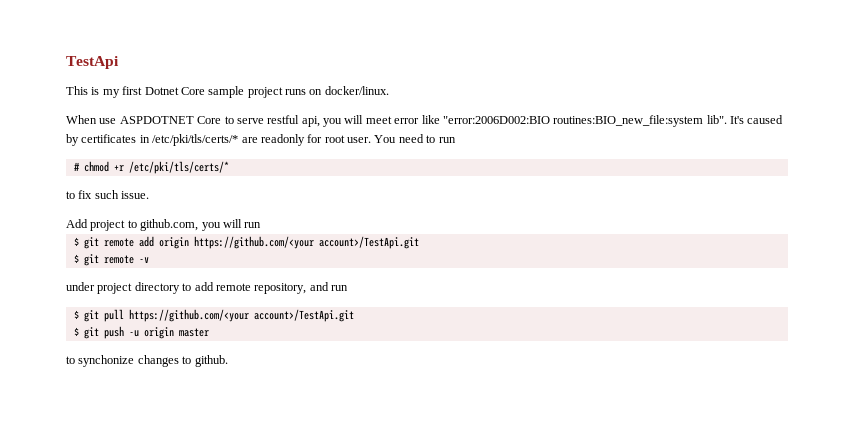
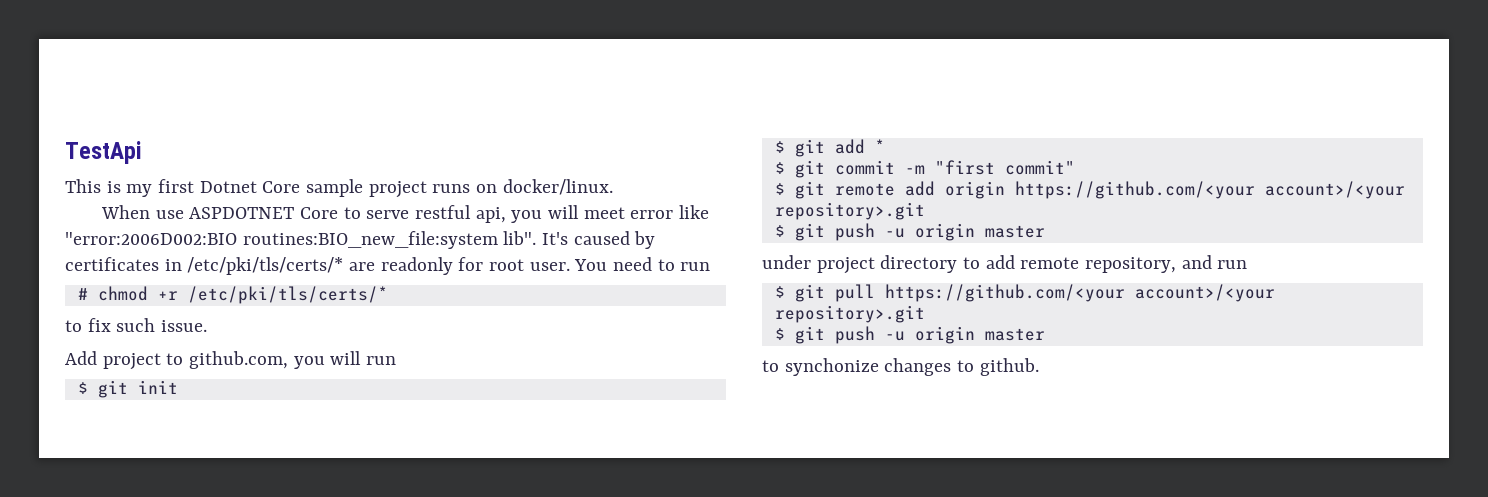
(262, 225) none -> [77,380,178,398] [774,139,885,157] [774,160,1075,178] // $ git init // $ git add * // $ git commit -m "first commit"
[318,236,419,249] [73,254,149,266] account>/TestApi.git // $ git remote -v -> [1264,181,1405,199] [774,202,925,220] [774,223,1045,241] account>/<your repository>.git // $ git push -u origin master
[253,309,354,322] account>/TestApi.git -> [1134,284,1275,302] [774,305,925,323] account>/<your repository>.git

